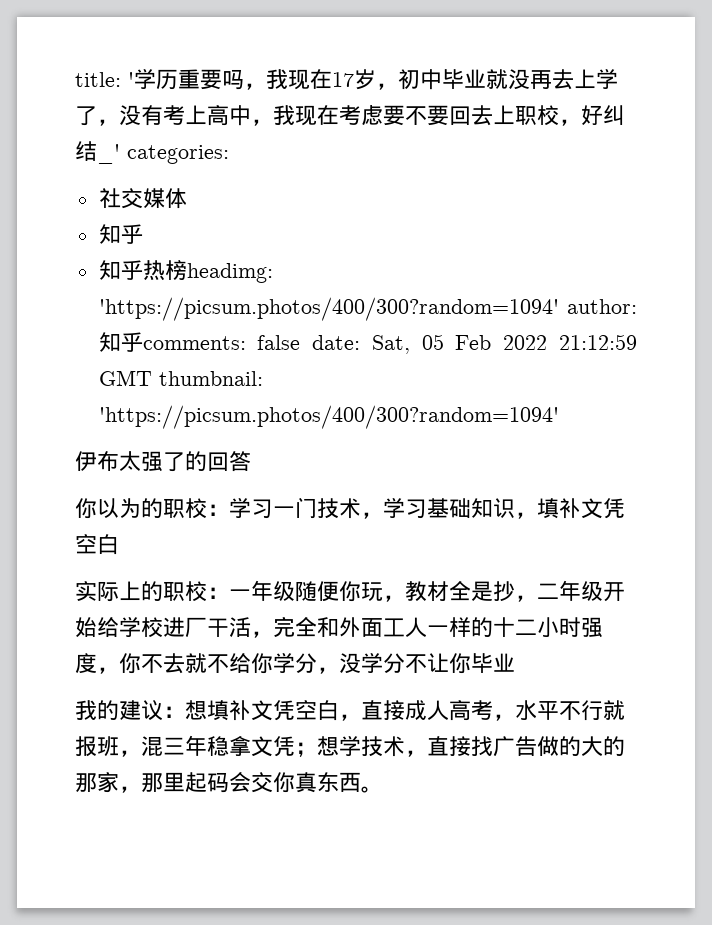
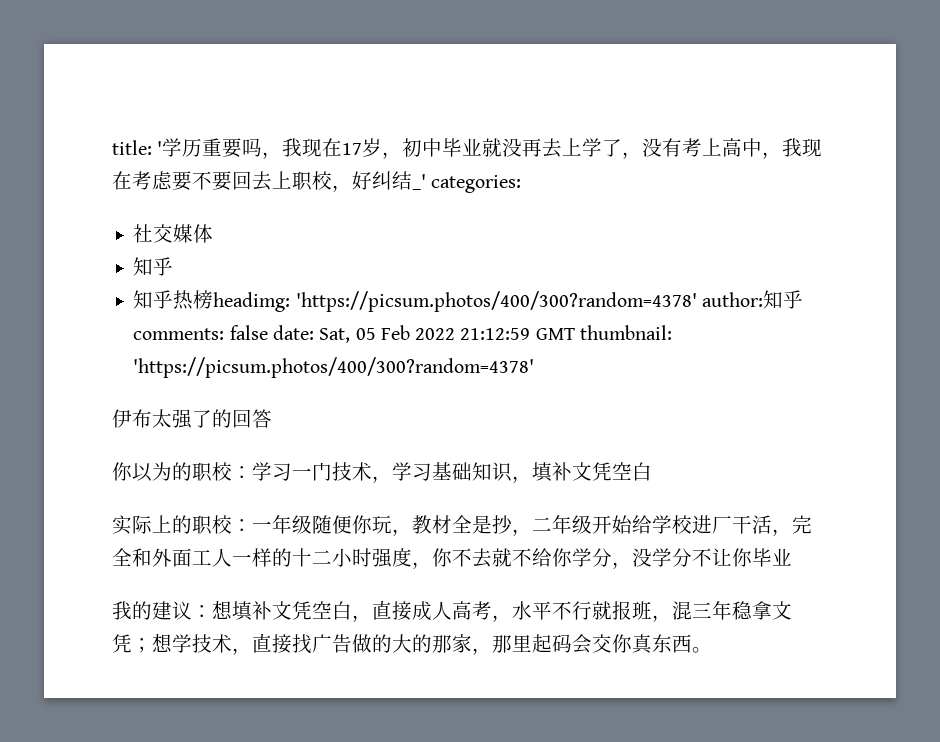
[98,297,559,321] 'https://picsum.photos/400/300?random=1094' -> [295,291,697,312] 'https://picsum.photos/400/300?random=4378'
[98,405,559,429] 'https://picsum.photos/400/300?random=1094' -> [133,357,535,378] 'https://picsum.photos/400/300?random=4378'

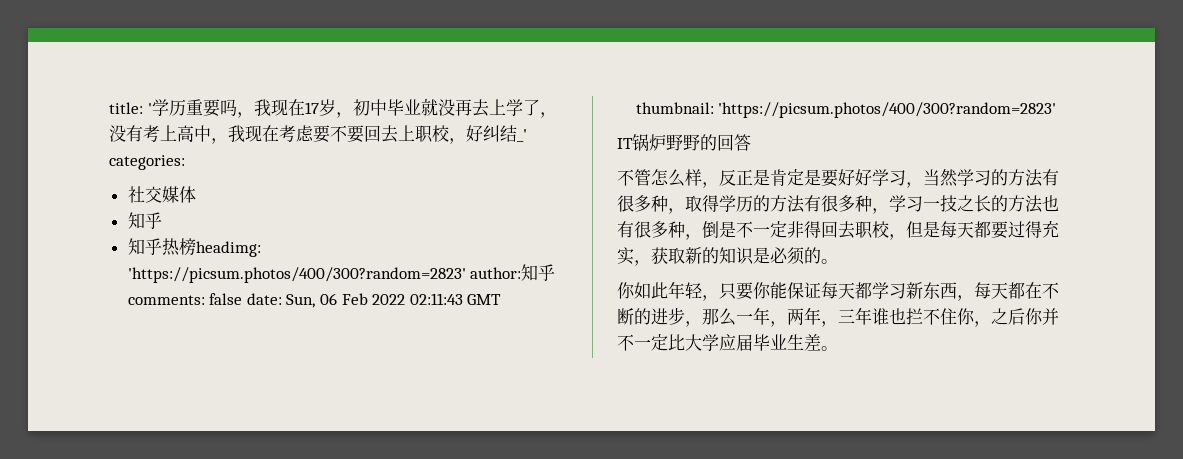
[295,291,697,312] 'https://picsum.photos/400/300?random=4378' -> [127,267,466,283] 'https://picsum.photos/400/300?random=2823'
[319,328,376,343] Sat, 05 -> [286,293,338,308] Sun, 06
[460,328,531,340] 21:12:59 -> [409,293,463,305] 02:11:43
[133,357,535,378] [112,409,272,429] [112,462,652,483] [112,515,812,536] [112,548,792,569] [112,600,792,622] [112,633,692,655] 'https://picsum.photos/400/300?random=4378' // 伊布太强了的回答 // 你以为的职校：学习一门技术，学习基础知识，填补文凭空白 // 实际上的职校：一年级随便你玩，教材全是抄，二年级开始给学校进厂干活，完全和外面工人一样的十二小时强度，你不去就不给你学分，没学分不让你毕业 // 我的建议：想填补文凭空白，直接成人高考，水平不行就报班，混三年稳拿文凭；想学技术，直接找广告做的大的那家，那里起码会交你真东西 -> [718,102,1057,118] [617,134,751,151] [617,169,1059,188] [617,195,1059,214] [617,220,1059,240] [617,247,838,266] [617,281,1059,301] [617,307,1059,327] [617,334,821,351] 'https://picsum.photos/400/300?random=2823' // IT锅炉野野的回答 // 不管怎么样，反正是肯定是要好好学习，当然学习的方法有很多种，取得学历的方法有很多种，学习一技之长的方法也有很多种，倒是不一定非得回去职校，但是每天都要过得充实，获取新的知识是必须的。 // 你如此年轻，只要你能保证每天都学习新东西，每天都在不断的进步，那么一年，两年，三年谁也拦不住你，之后你并不一定比大学应届毕业生差

